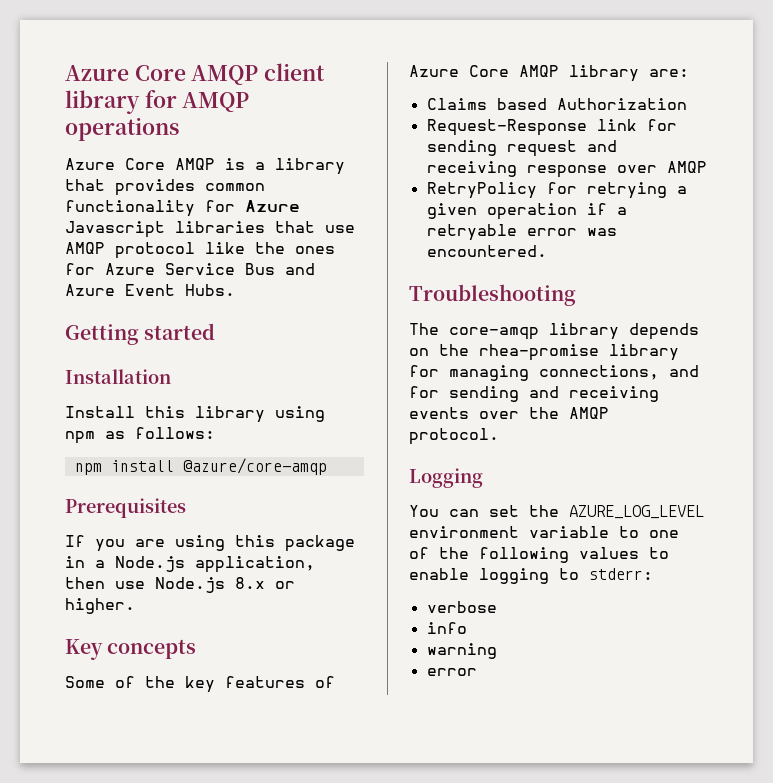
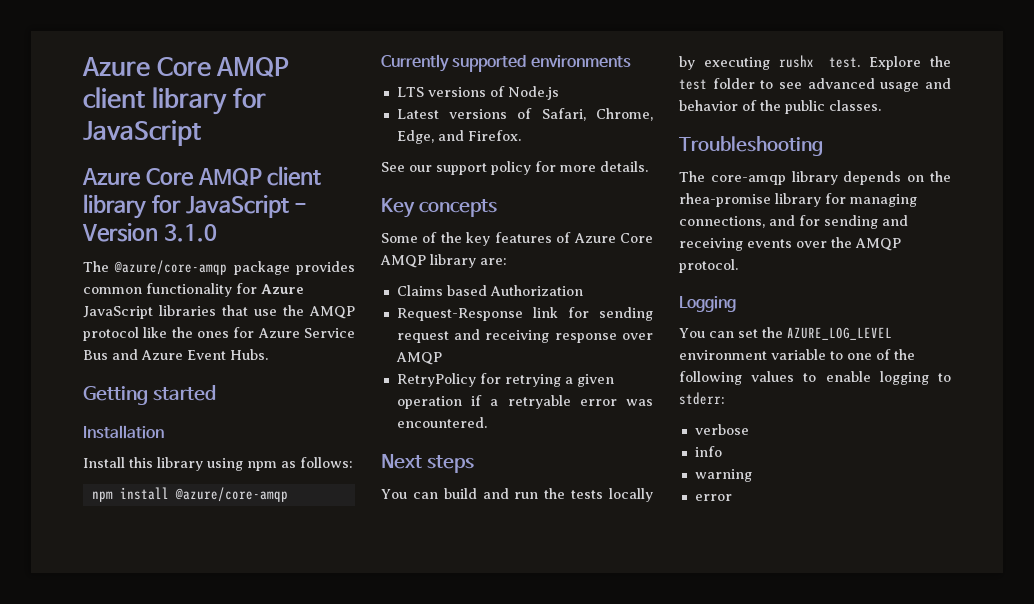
[65,63,326,85] [65,90,250,114] [65,117,179,141] [65,158,345,175] [65,179,105,191] Azure Core AMQP client library for AMQP operations // Azure Core AMQP is a library that -> [82,57,290,77] [83,87,266,115] [83,120,201,146] [82,166,322,186] [83,194,308,219] [82,223,217,242] [83,260,290,275] Azure Core AMQP client library for JavaScript // Azure Core AMQP client library for JavaScript - Version 3.1.0 // The @azure/core-amqp package
[65,221,165,238] Javascript -> [83,306,153,319] JavaScript
(355, 229) none -> [283,305,304,316] the
[65,498,186,518] [65,535,355,552] [65,556,315,573] [65,577,295,593] [65,598,135,614] Prerequisites // If you are using this package in a Node.js application, then use Node.js 8.x or higher. -> [381,54,631,72] [396,86,559,100] [396,108,653,121] [396,130,521,144] [381,161,648,175] Currently supported environments // LTS versions of Node.js // Latest versions of Safari, Chrome, Edge, and Firefox. // See our support policy for more details.
(547, 251) none -> [381,454,474,473] [381,488,653,502] [679,55,951,70] [679,78,951,92] [679,100,881,114] // Next steps // You can build and run the tests locally by executing rushx test. Explore the test folder to see advanced usage and behavior of the public classes.

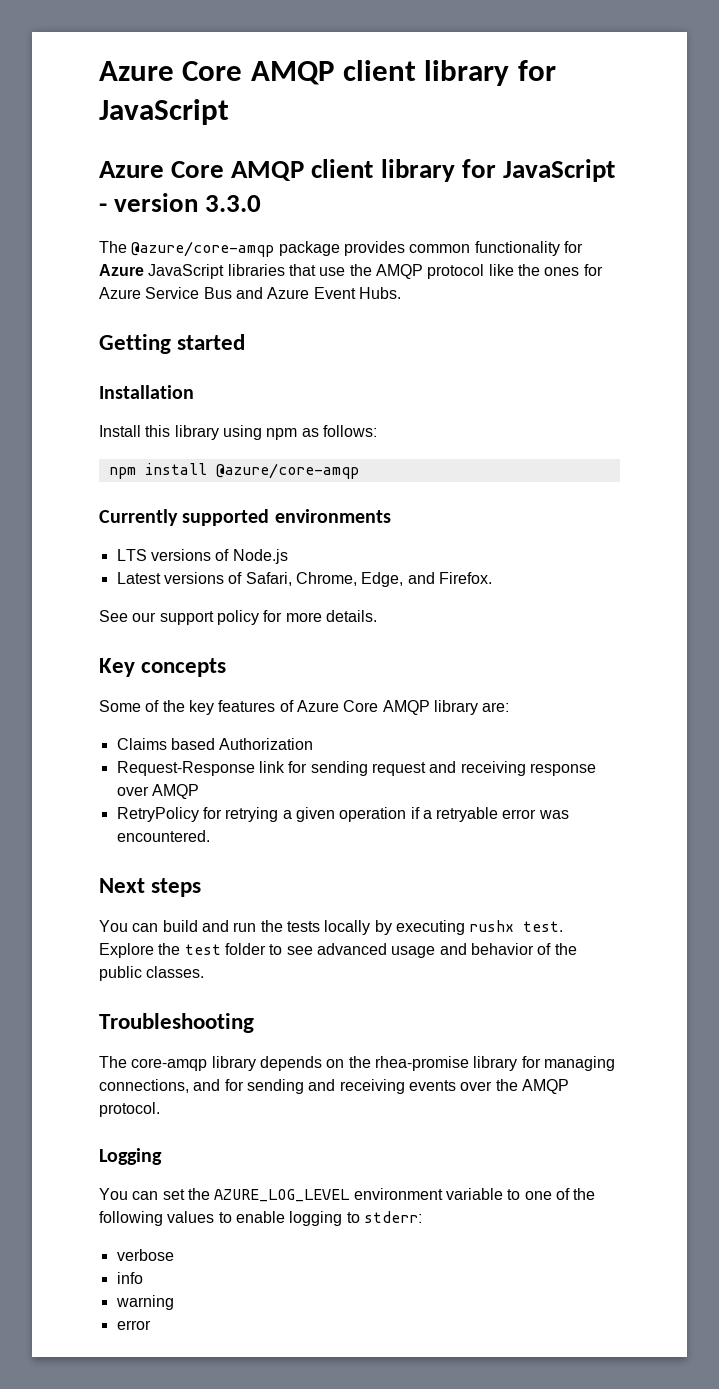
[82,223,217,242] Version 3.1.0 -> [114,193,262,212] version 3.3.0

